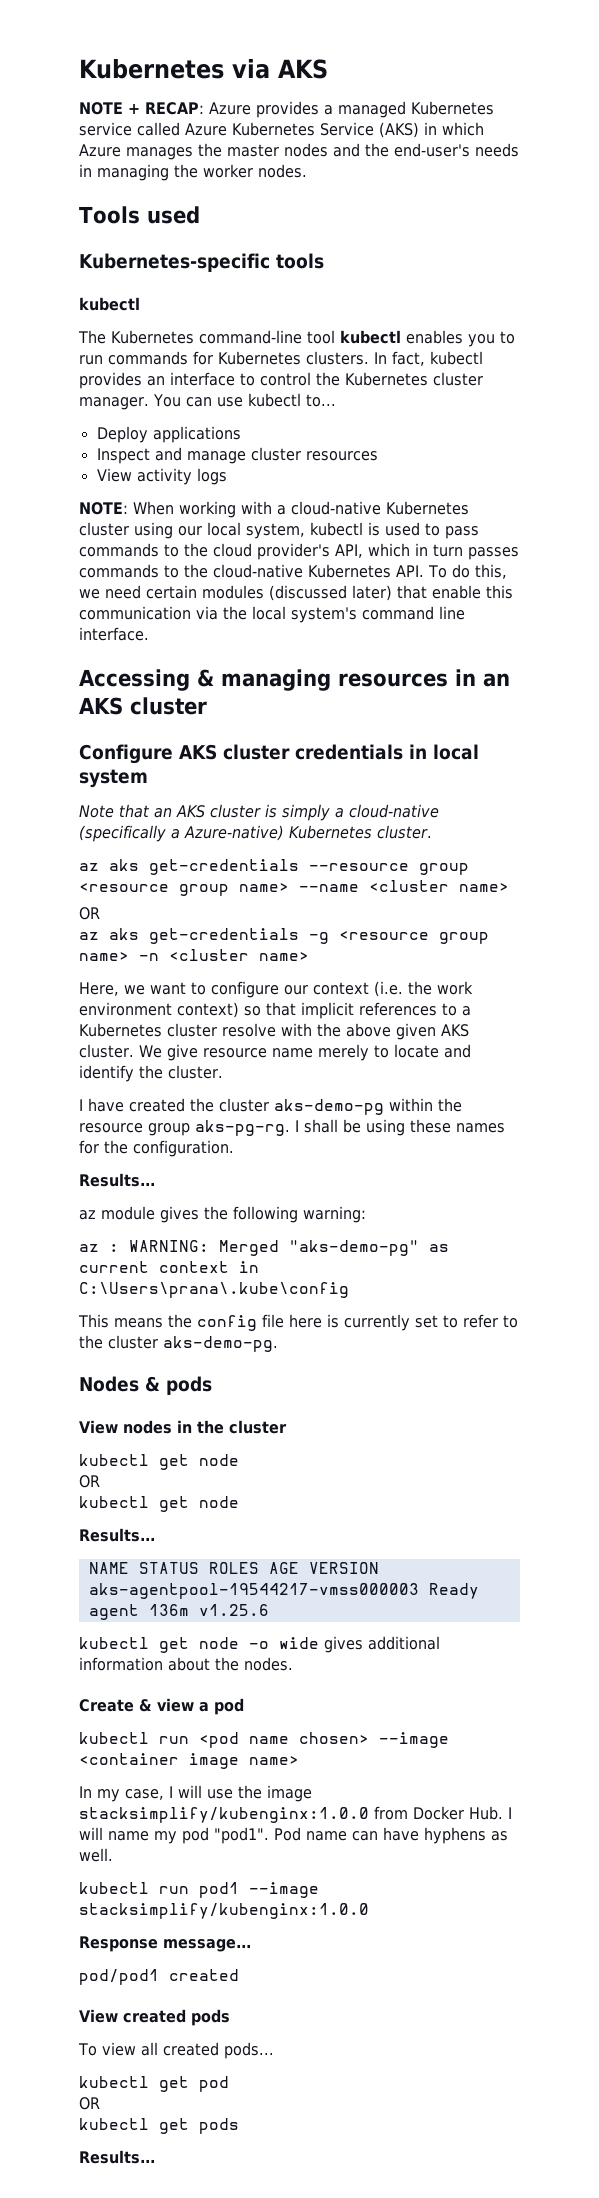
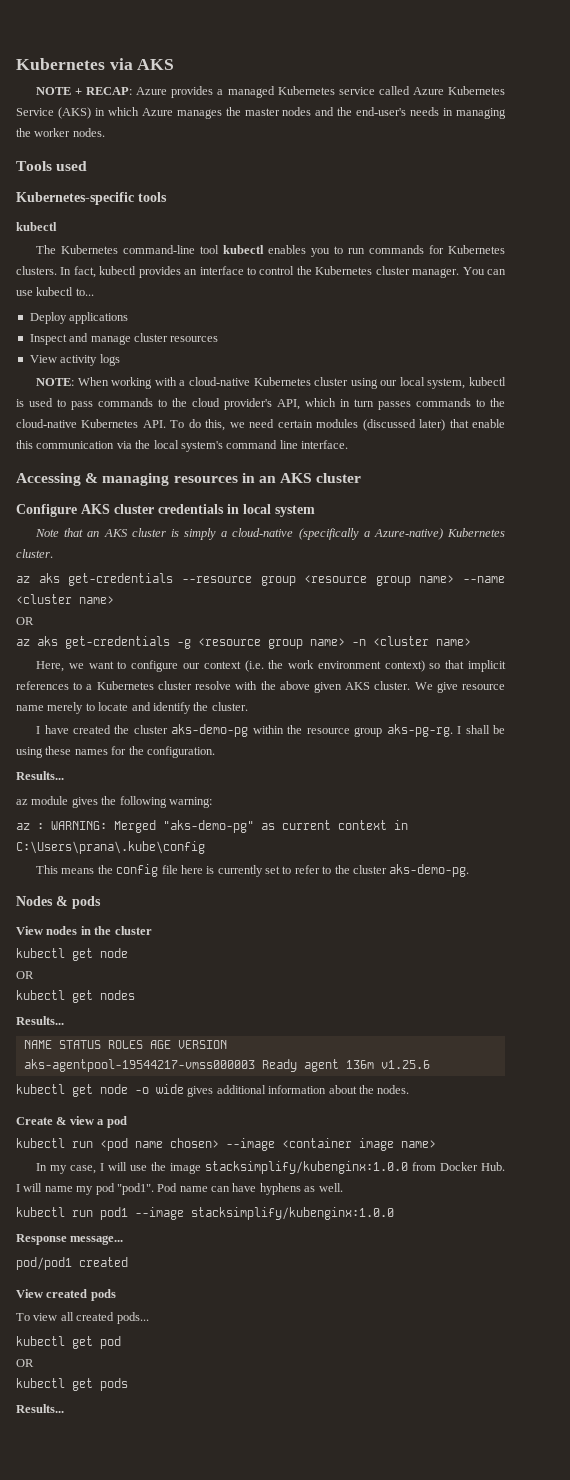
[199,1496,239,1508] node -> [100,990,135,1000] nodes

